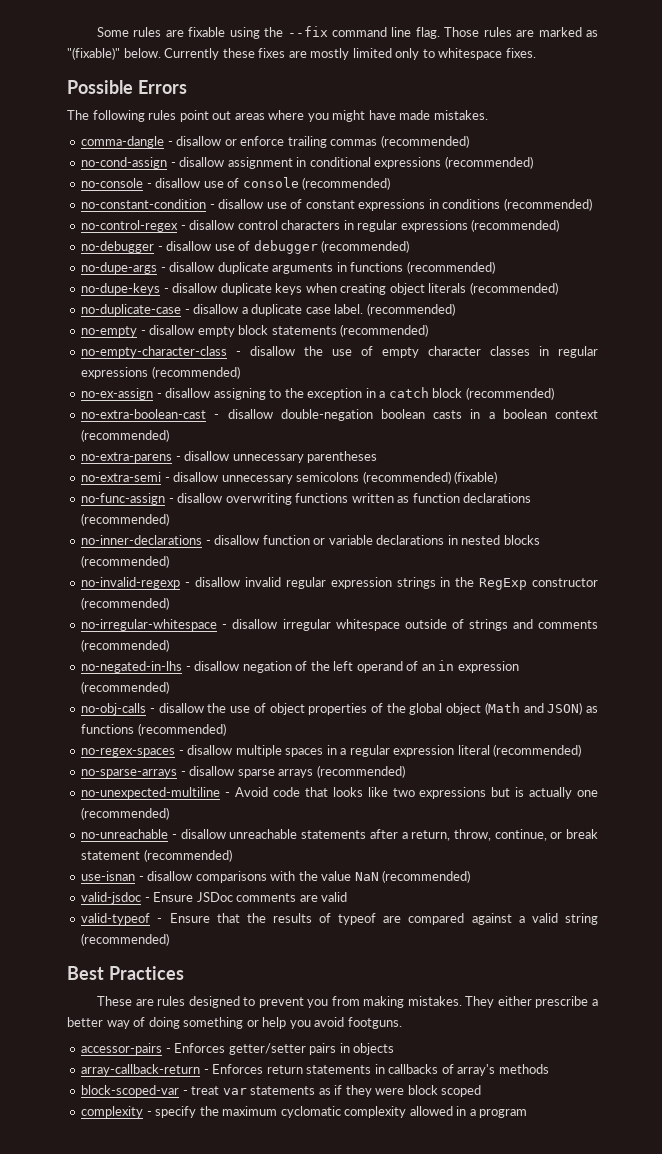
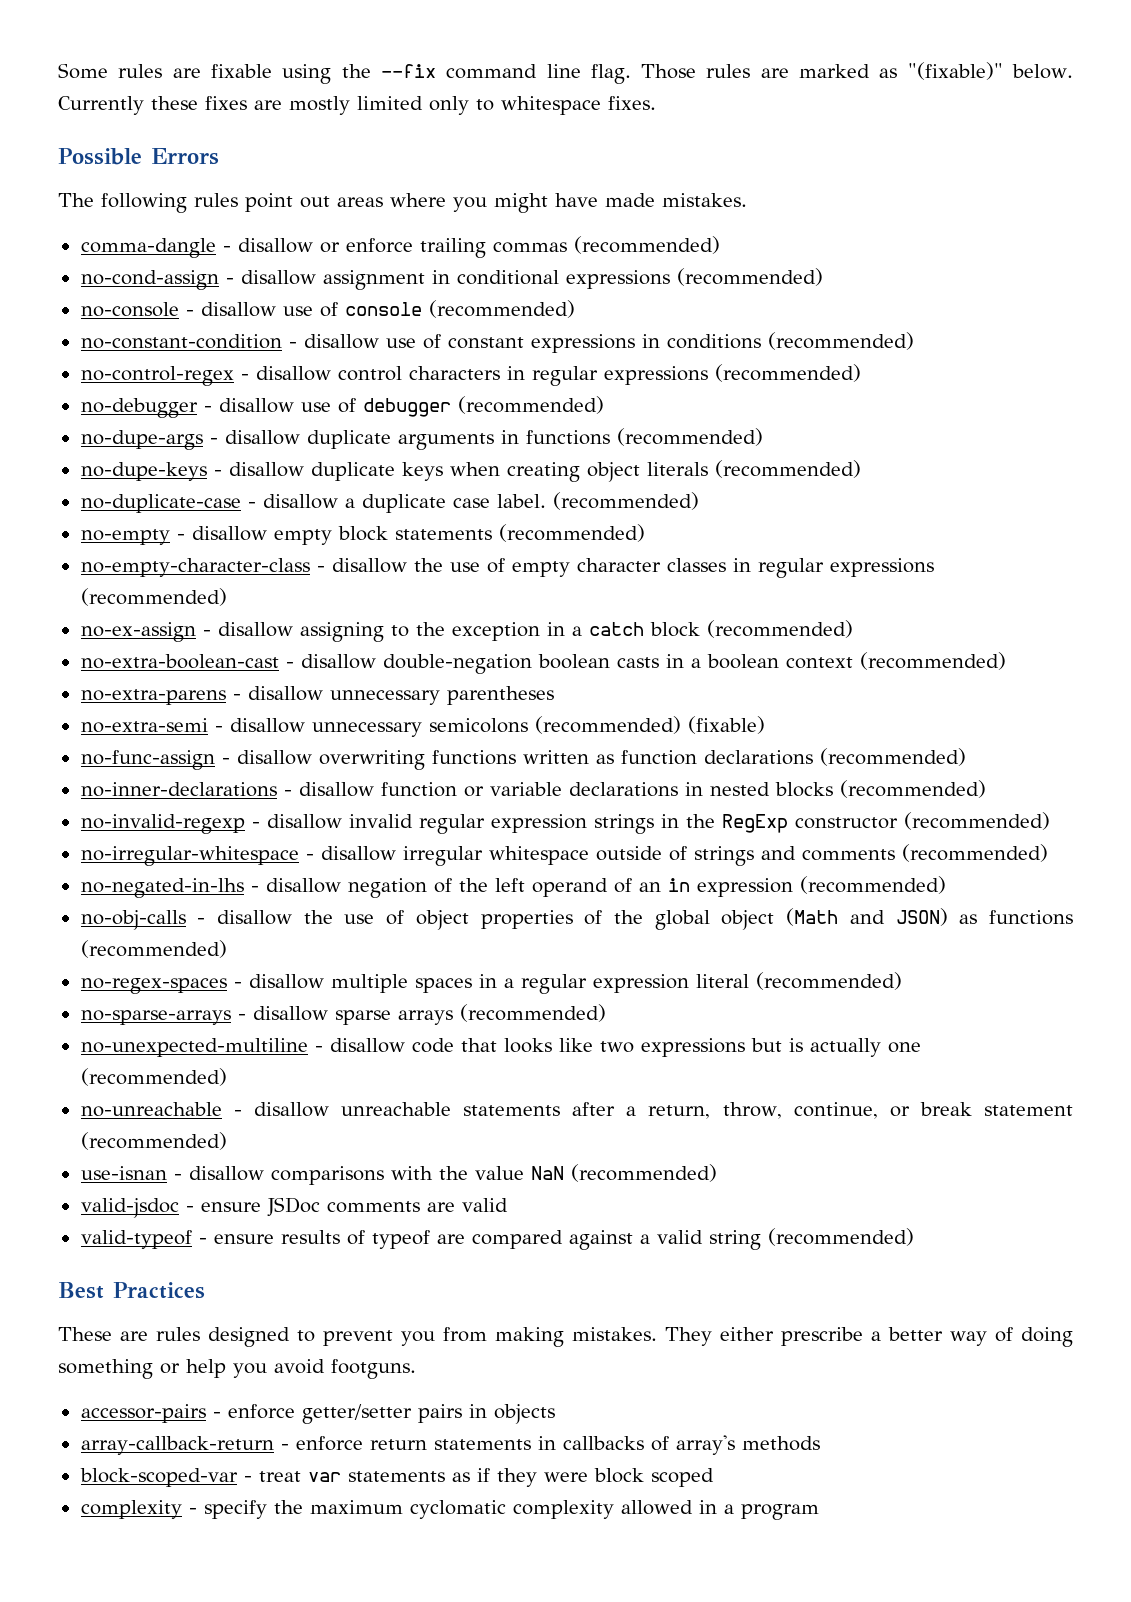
[235,787,269,797] Avoid -> [329,1038,405,1053] disallow
[153,892,194,902] Ensure -> [200,1202,261,1212] ensure
[169,913,266,923] Ensure that the -> [213,1234,274,1244] ensure
[174,1043,226,1053] Enforces -> [227,1404,295,1419] enforce
[212,1064,264,1074] Enforces -> [295,1436,363,1451] enforce

